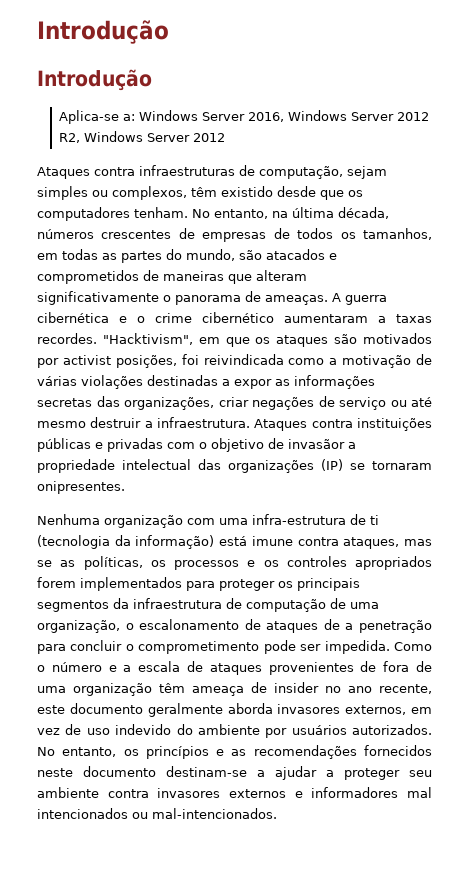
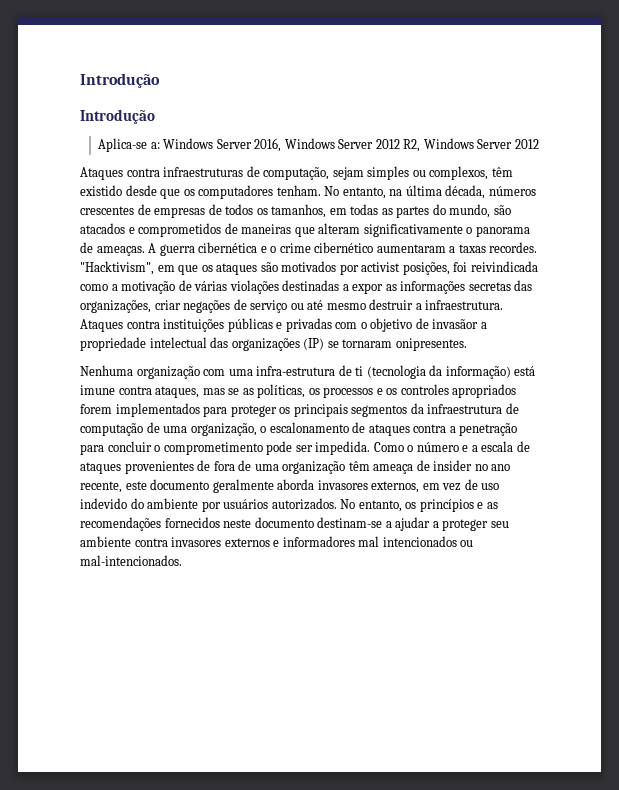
[323,619,340,630] de -> [413,424,447,433] contra

